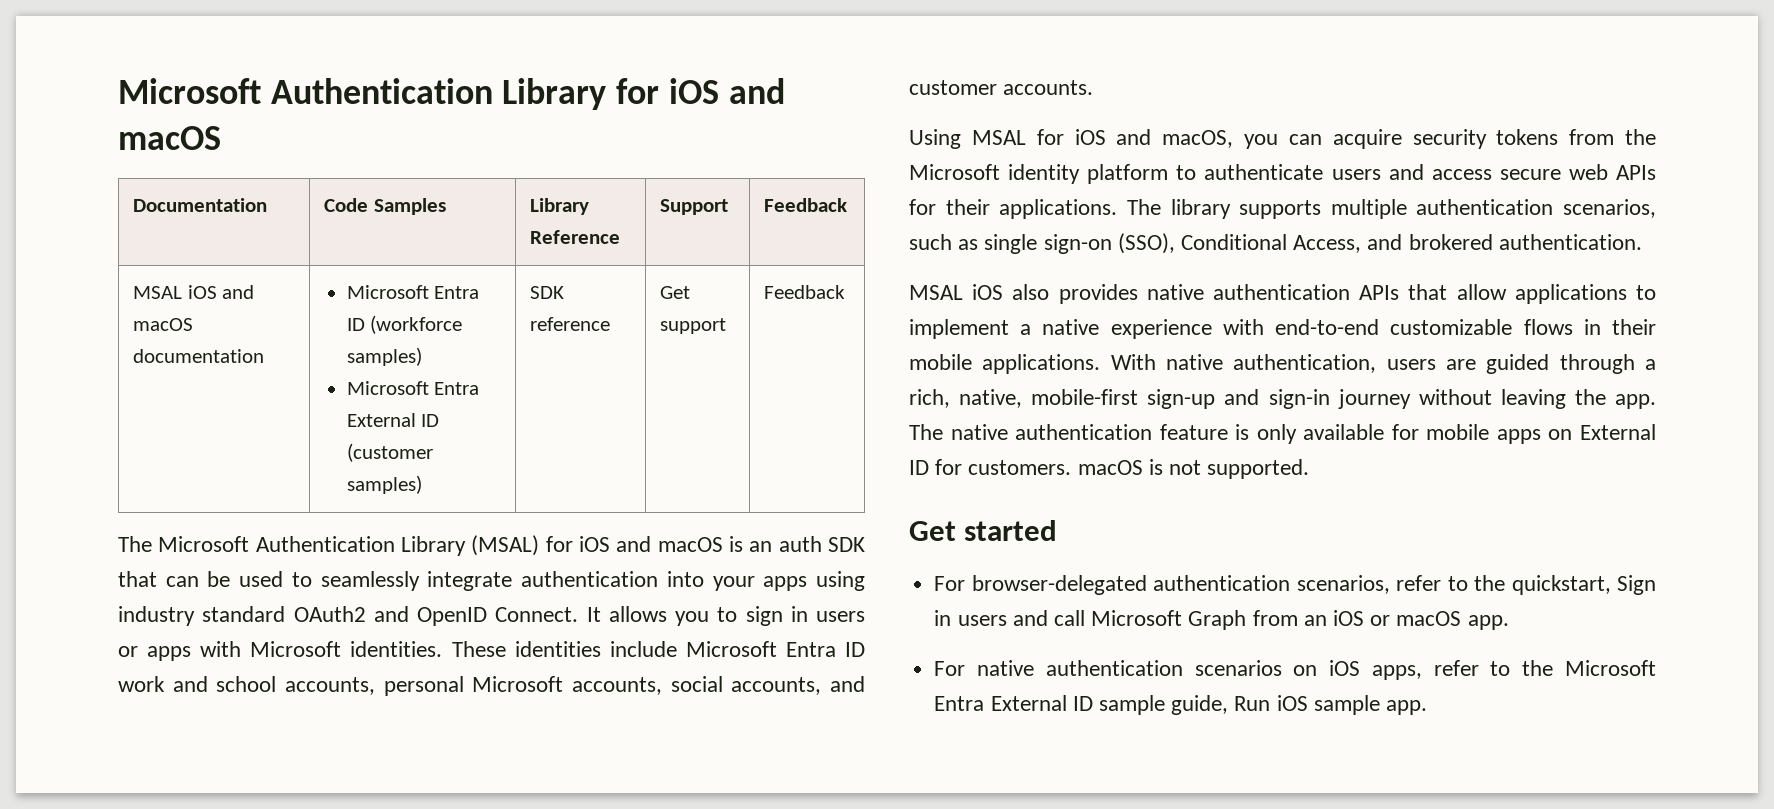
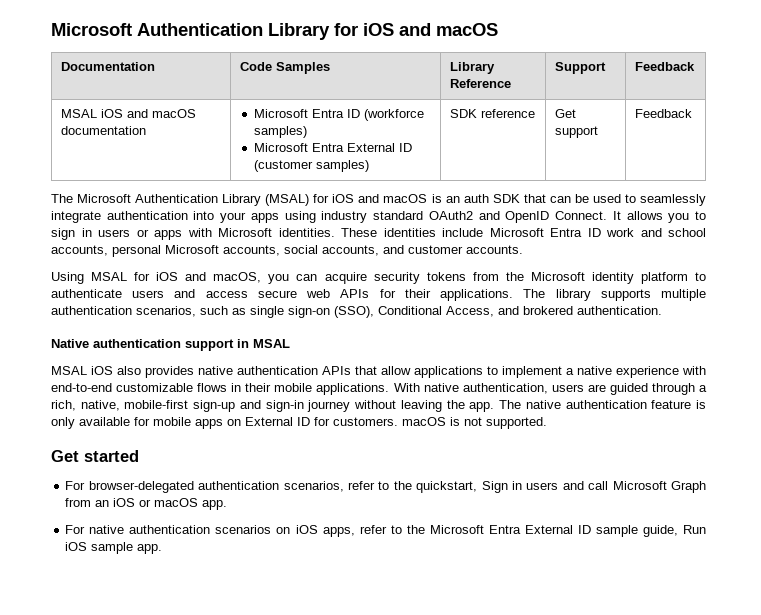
(1642, 242) none -> [51,339,290,351] // Native authentication support in MSAL

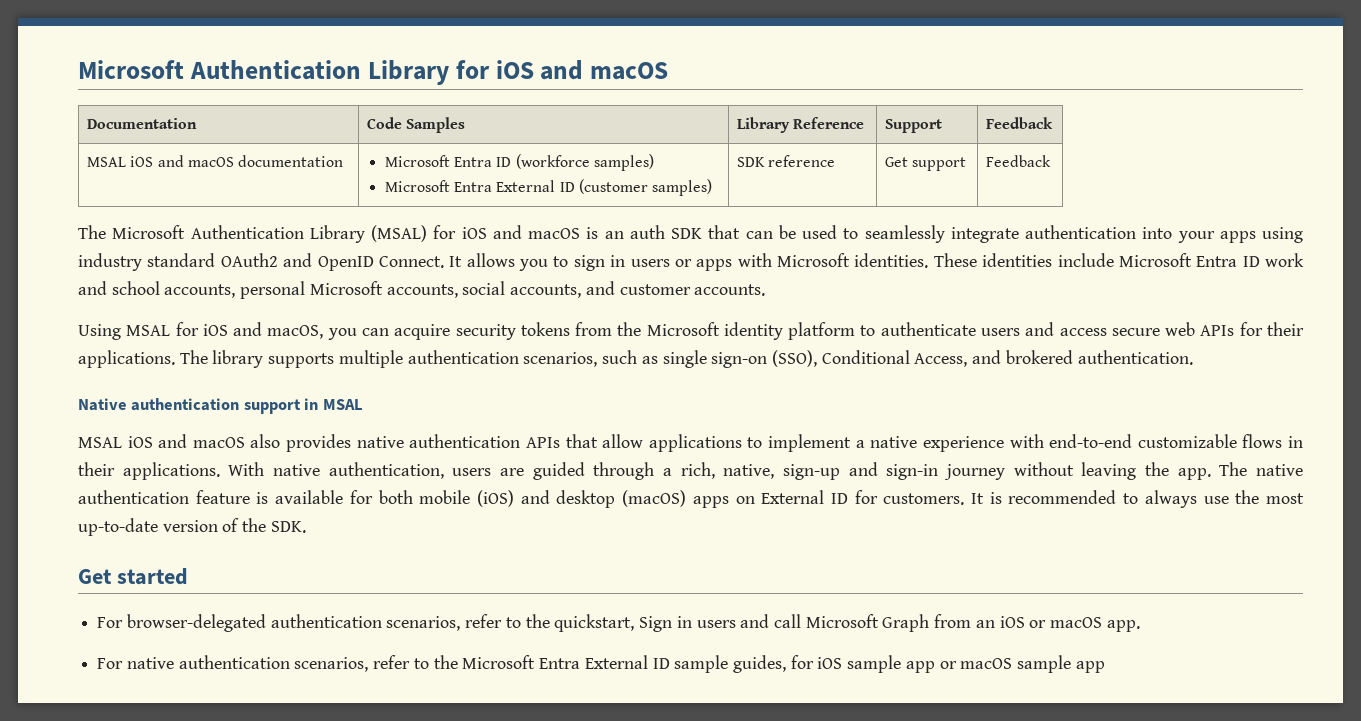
(113, 370) none -> [158,434,245,448] and macOS
[274,383,313,392] mobile -> (115, 469) none
[124,400,189,409] mobile-first -> (775, 471) none
[51,417,75,429] only -> (269, 498) none
[153,417,191,426] mobile -> [378,490,687,508] both mobile (iOS) and desktop (macOS)
[402,417,547,429] macOS is not supported. -> [971,490,1304,508] [78,518,306,536] It is recommended to always use the most up-to-date version of the SDK.
[215,525,355,537] scenarios on iOS apps, -> [294,657,369,672] scenarios,
[642,525,706,537] [65,542,163,554] guide, Run iOS sample app. -> [732,655,1105,673] guides, for iOS sample app or macOS sample app

